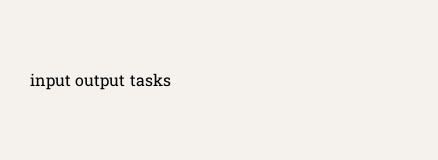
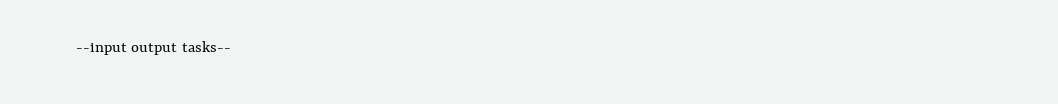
[30,73,171,90] input output tasks -> [76,41,231,55] --input output tasks--

